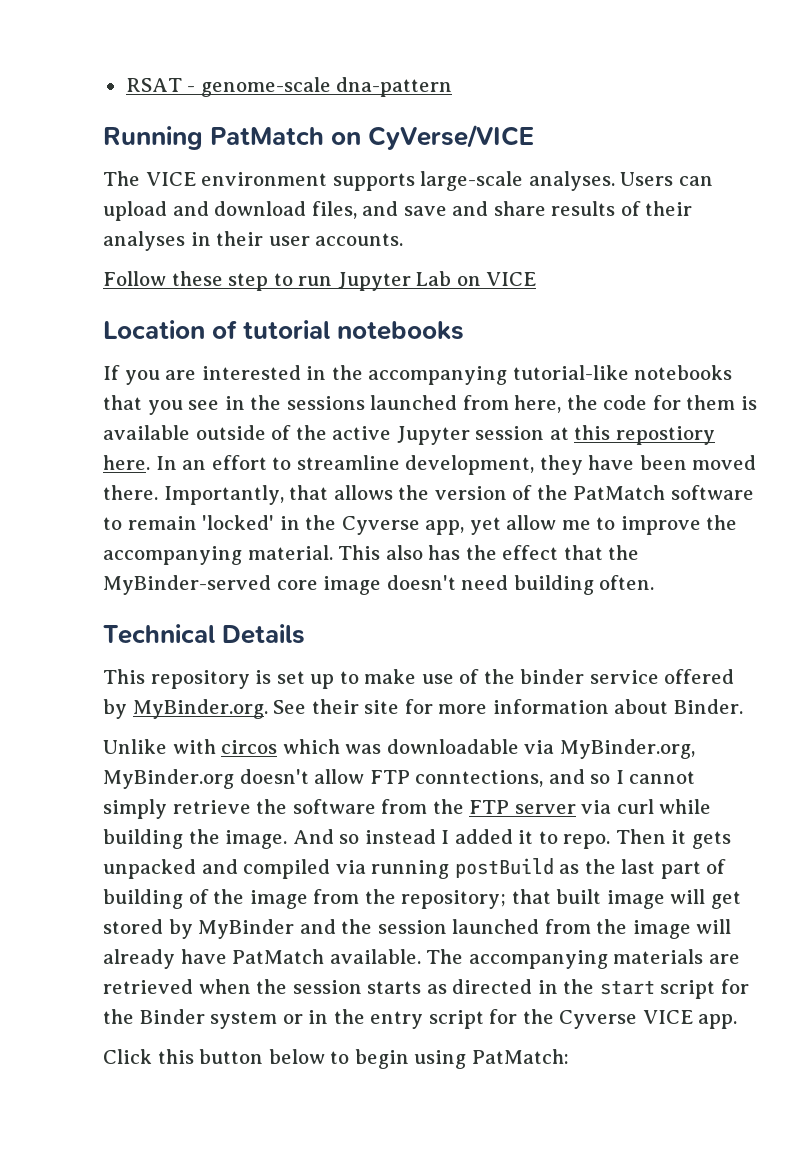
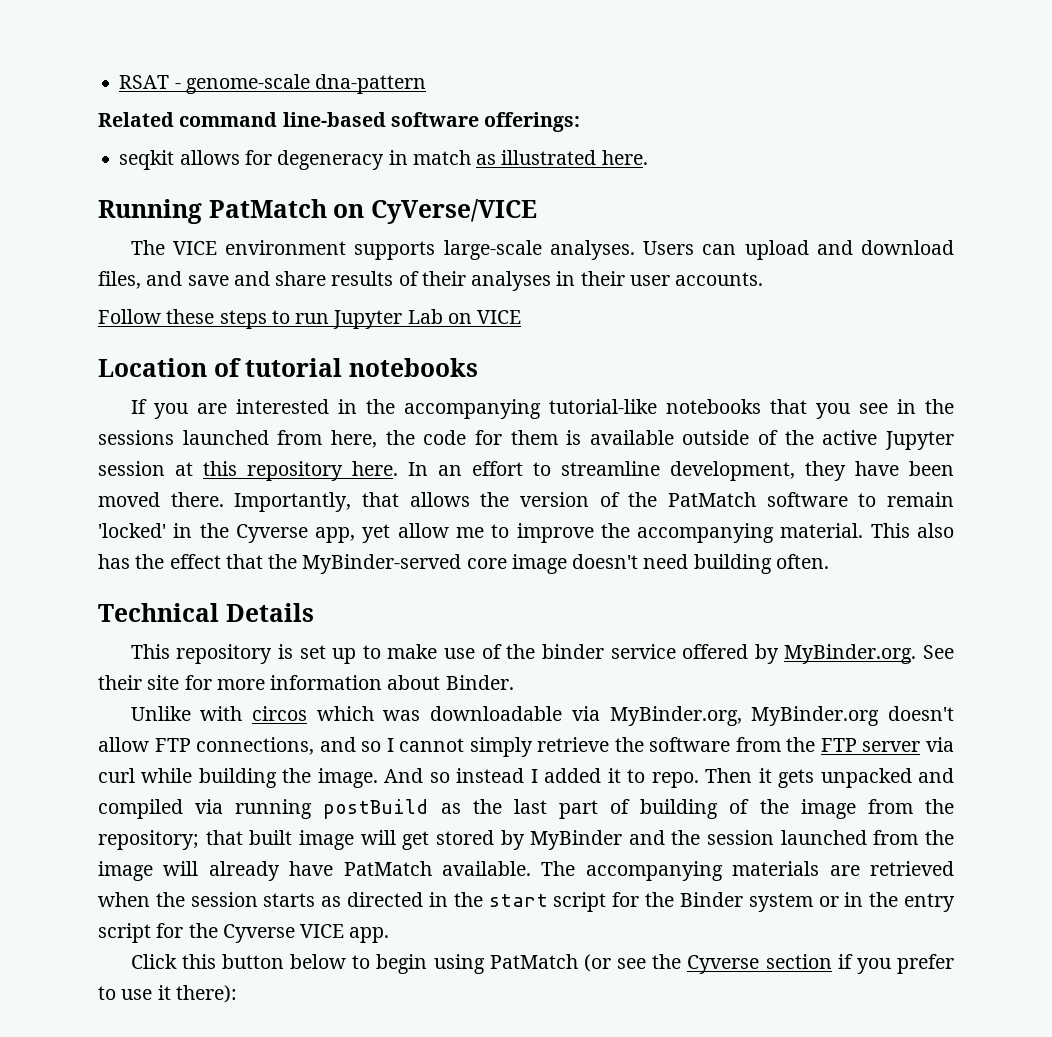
(453, 87) none -> [98,112,581,132] [119,150,648,170] // Related command line-based software offerings: // seqkit allows for degeneracy in match as illustrated here.
[228,273,269,291] step -> [219,310,267,329] steps
[615,426,715,445] repostiory -> [247,461,343,481] repository
[415,770,544,787] conntections, -> [196,737,315,755] connections,
[471,1049,569,1064] PatMatch: -> [489,954,954,974] [98,985,237,1003] PatMatch (or see the Cyverse section if you prefer to use it there):

